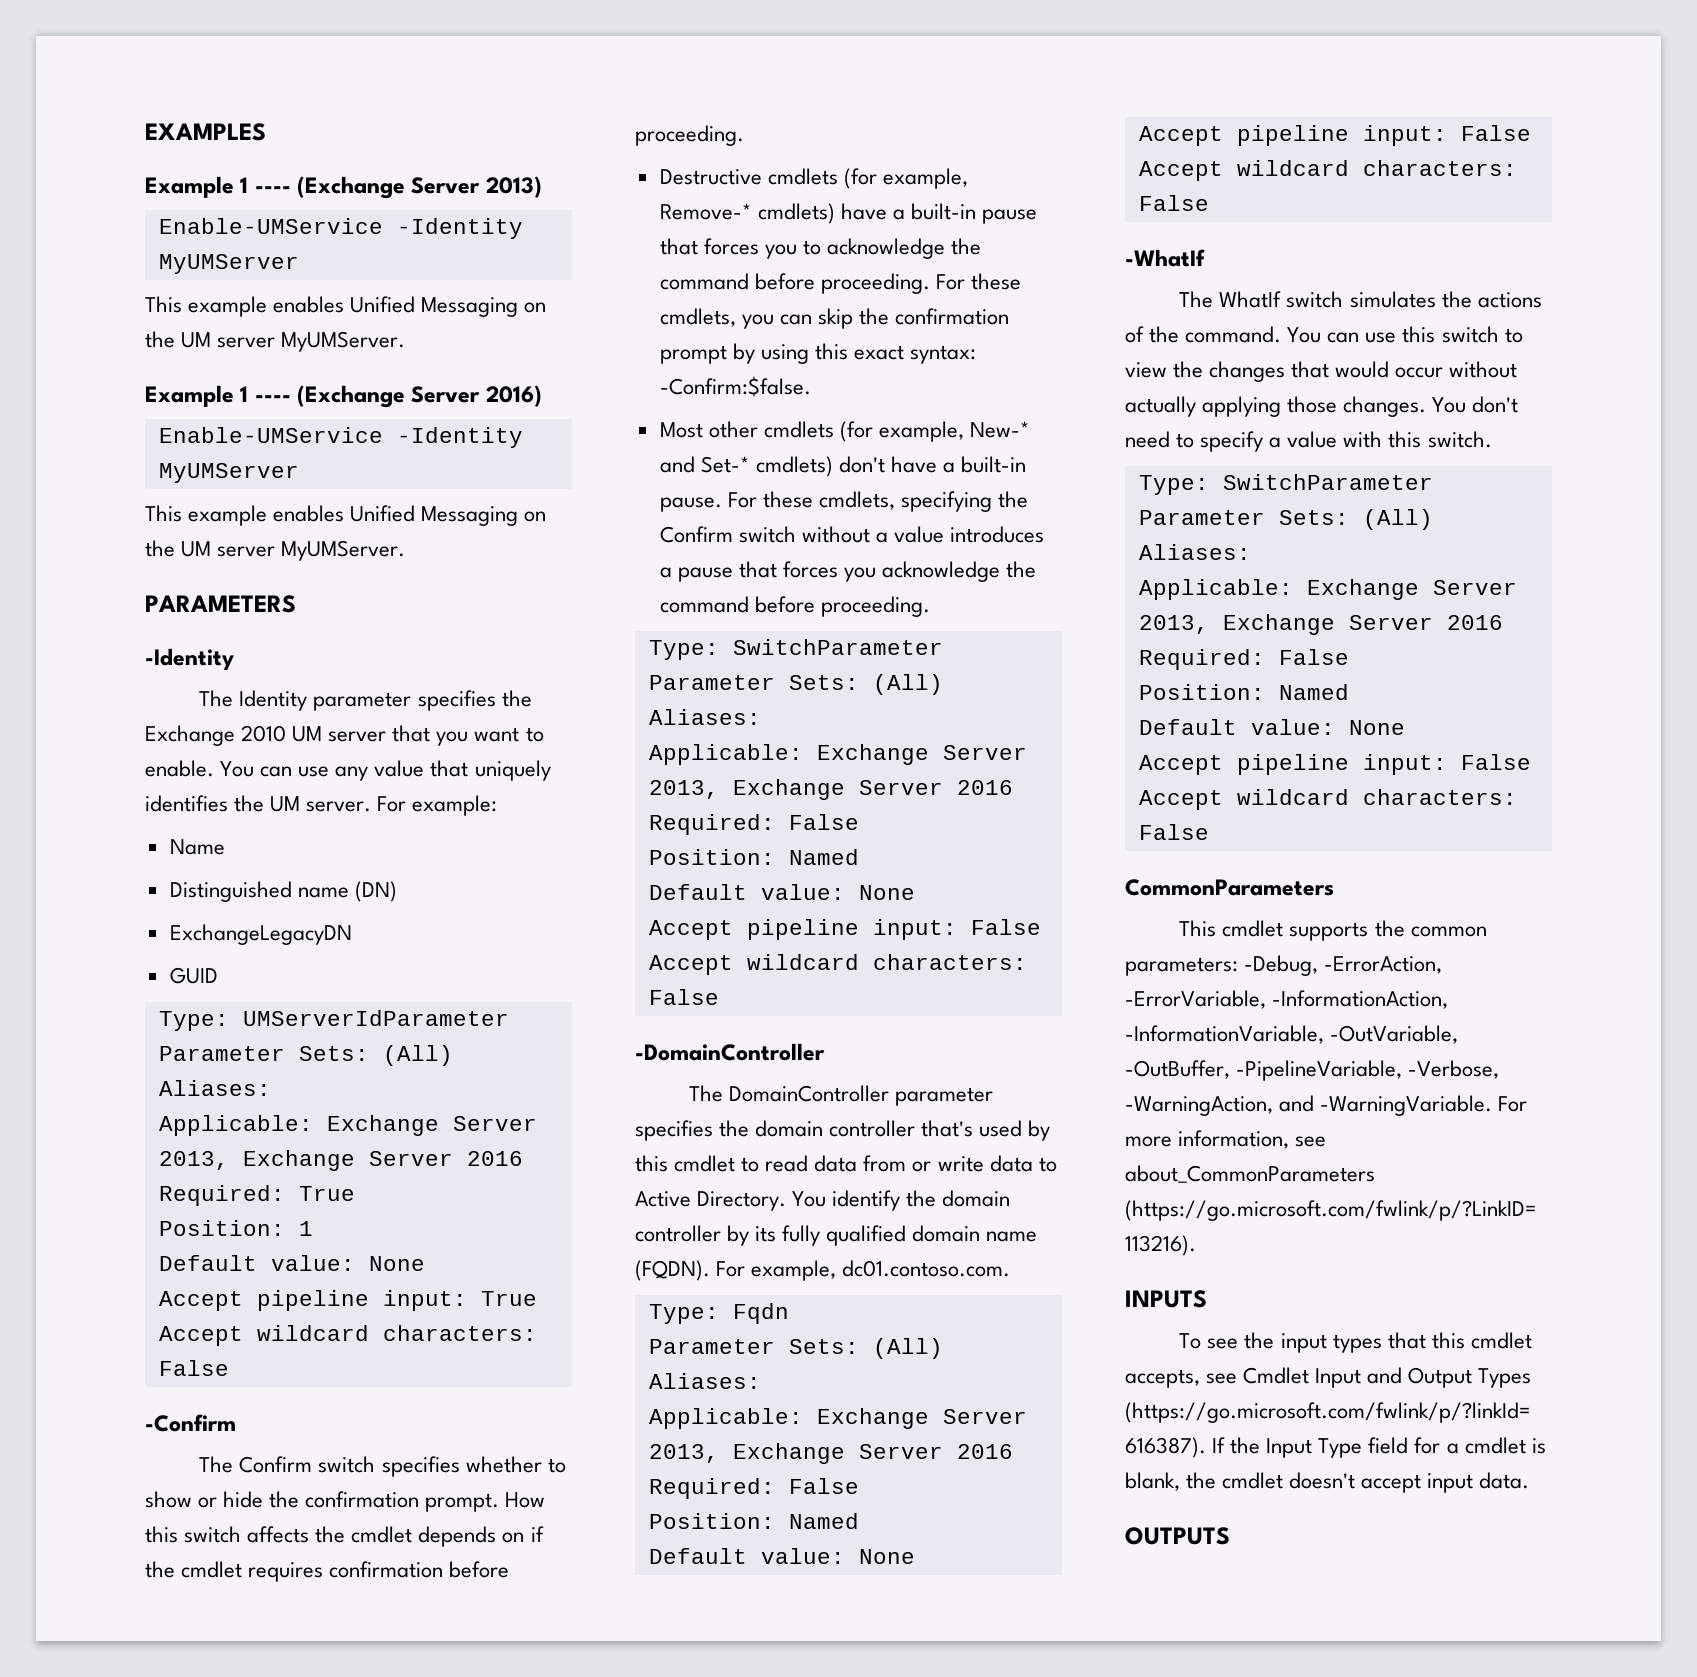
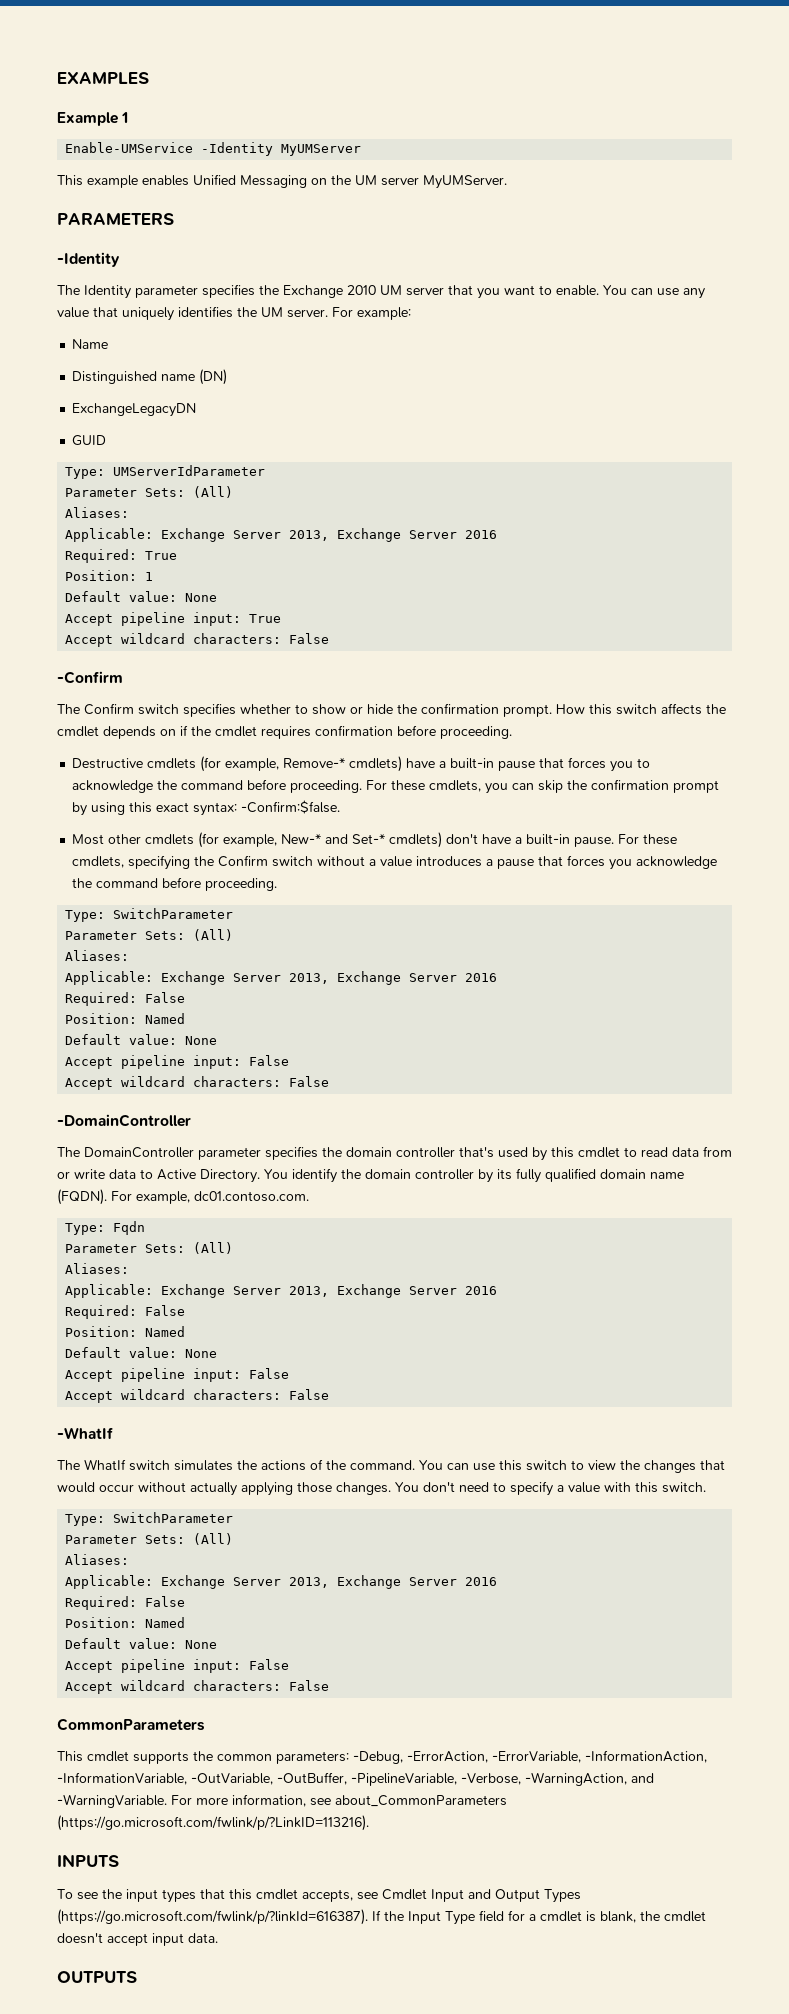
[254,176,542,199] [158,218,523,239] [158,254,299,274] [145,296,547,317] [145,331,406,352] [145,385,542,408] ---- (Exchange Server 2013) // Enable-UMService -Identity MyUMServer // This example enables Unified Messaging on the UM server MyUMServer. // Example 1 ---- (Exchange Server 2016) -> (129, 117) none

